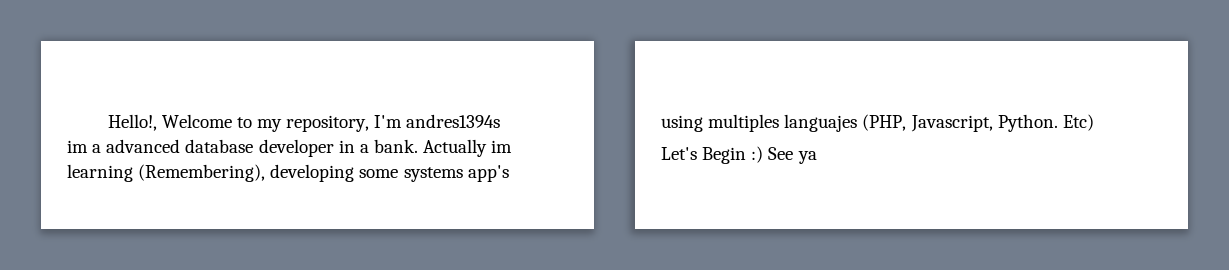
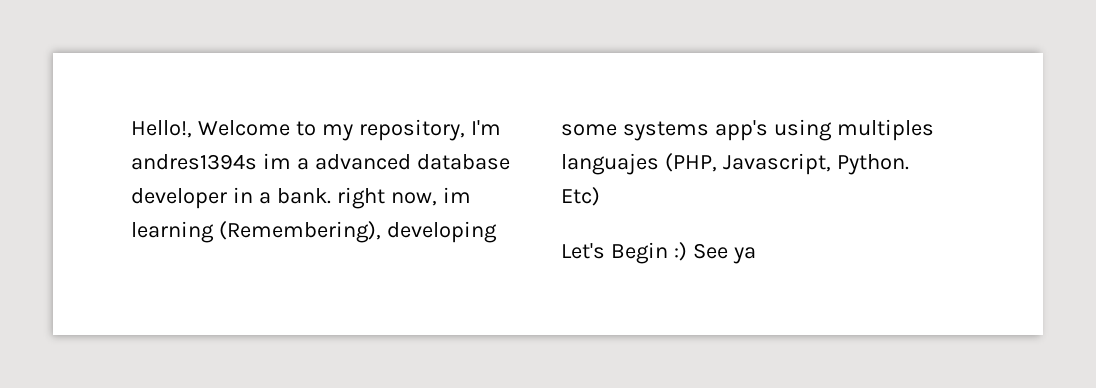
[423,139,488,157] Actually -> [336,187,437,209] right now,

